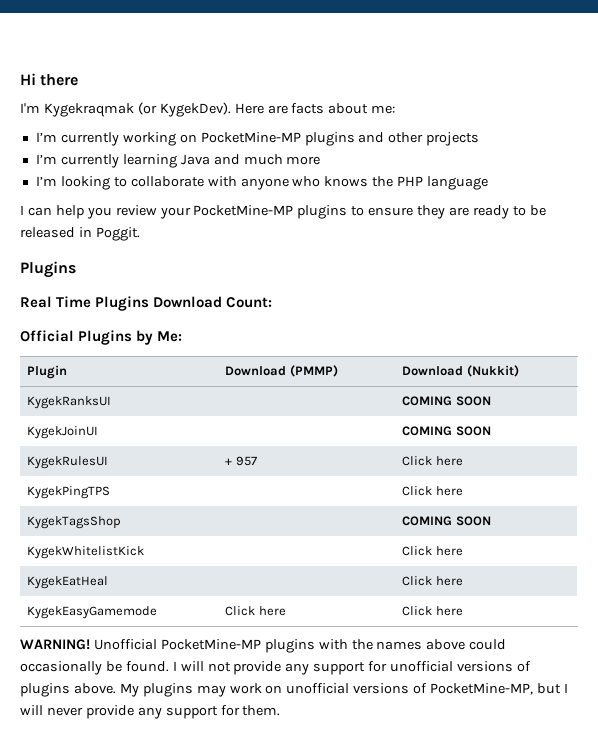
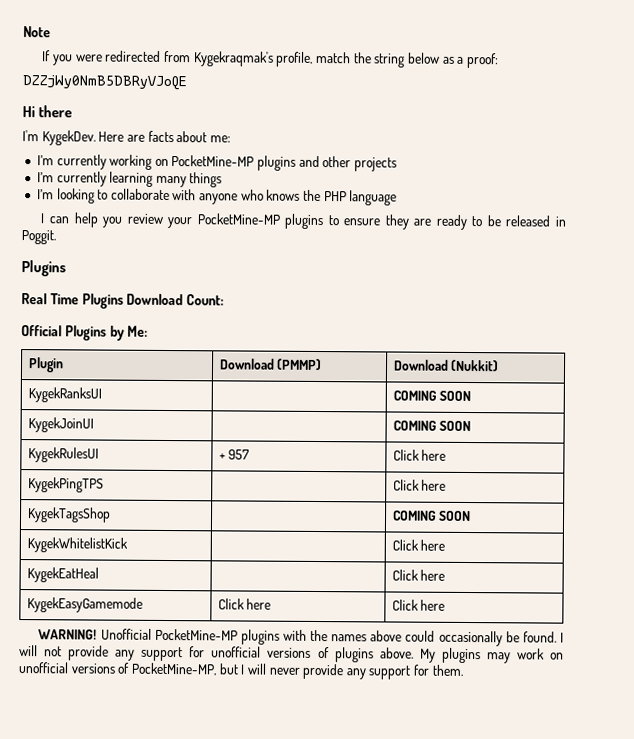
(20, 79) none -> [23,26,51,38] [42,50,499,69] [22,75,187,91] Note // If you were redirected from Kygekraqmak's profile, match the string below as a proof: // DZZjWy0NmB5DBRyVJoQE //
[43,102,231,117] Kygekraqmak (or KygekDev). -> [41,130,96,146] KygekDev.
[180,154,321,165] Java and much more -> [155,172,223,188] many things

